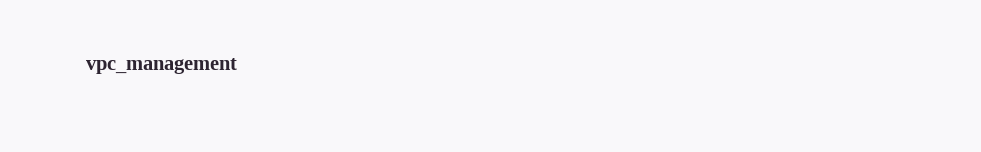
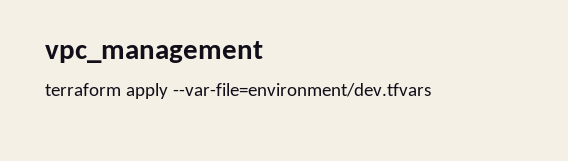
(237, 66) none -> [45,83,431,99] // terraform apply --var-file=environment/dev.tfvars

